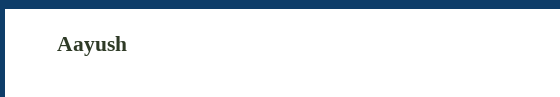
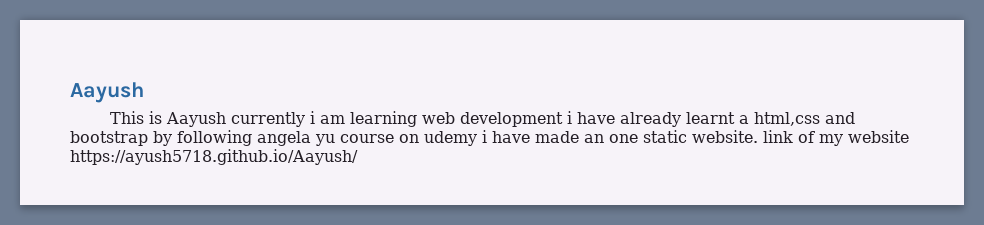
[57,36,127,56] Aayush -> [70,82,144,103] [110,111,856,127] [70,130,909,146] [70,149,358,165] Aayush // This is Aayush currently i am learning web development i have already learnt a html,css and bootstrap by following angela yu course on udemy i have made an one static website. link of my website https://ayush5718.github.io/Aayush/

